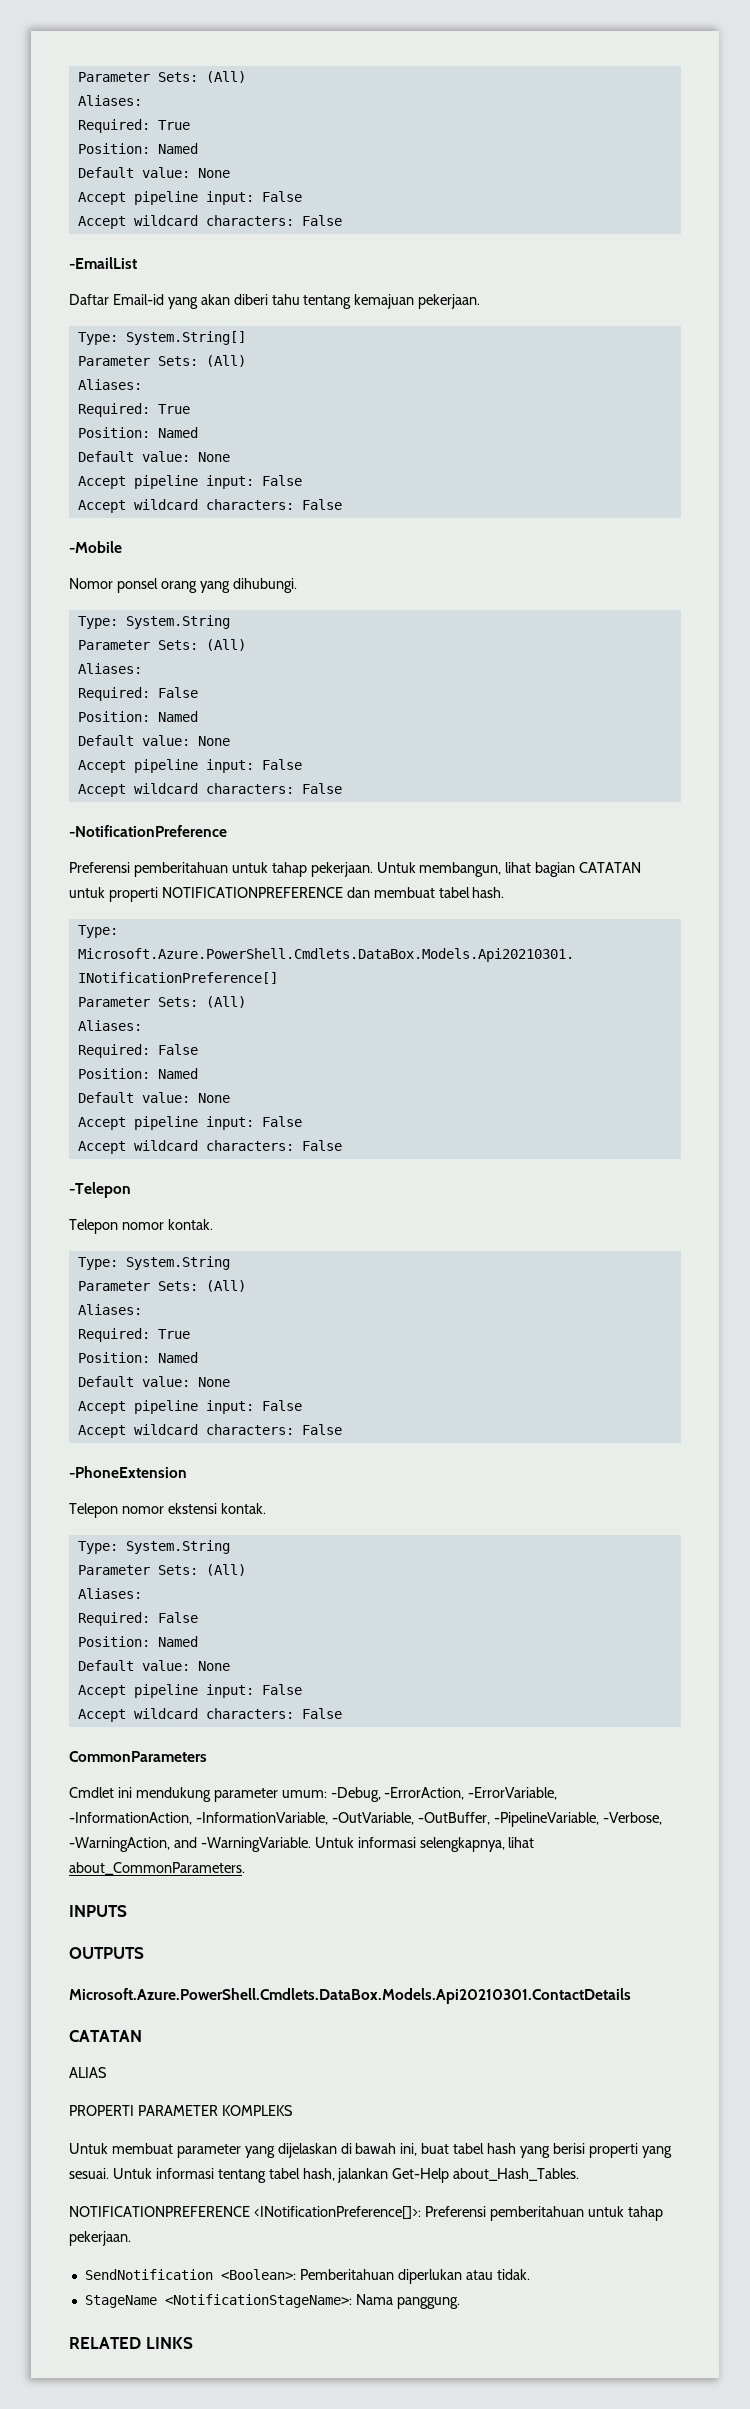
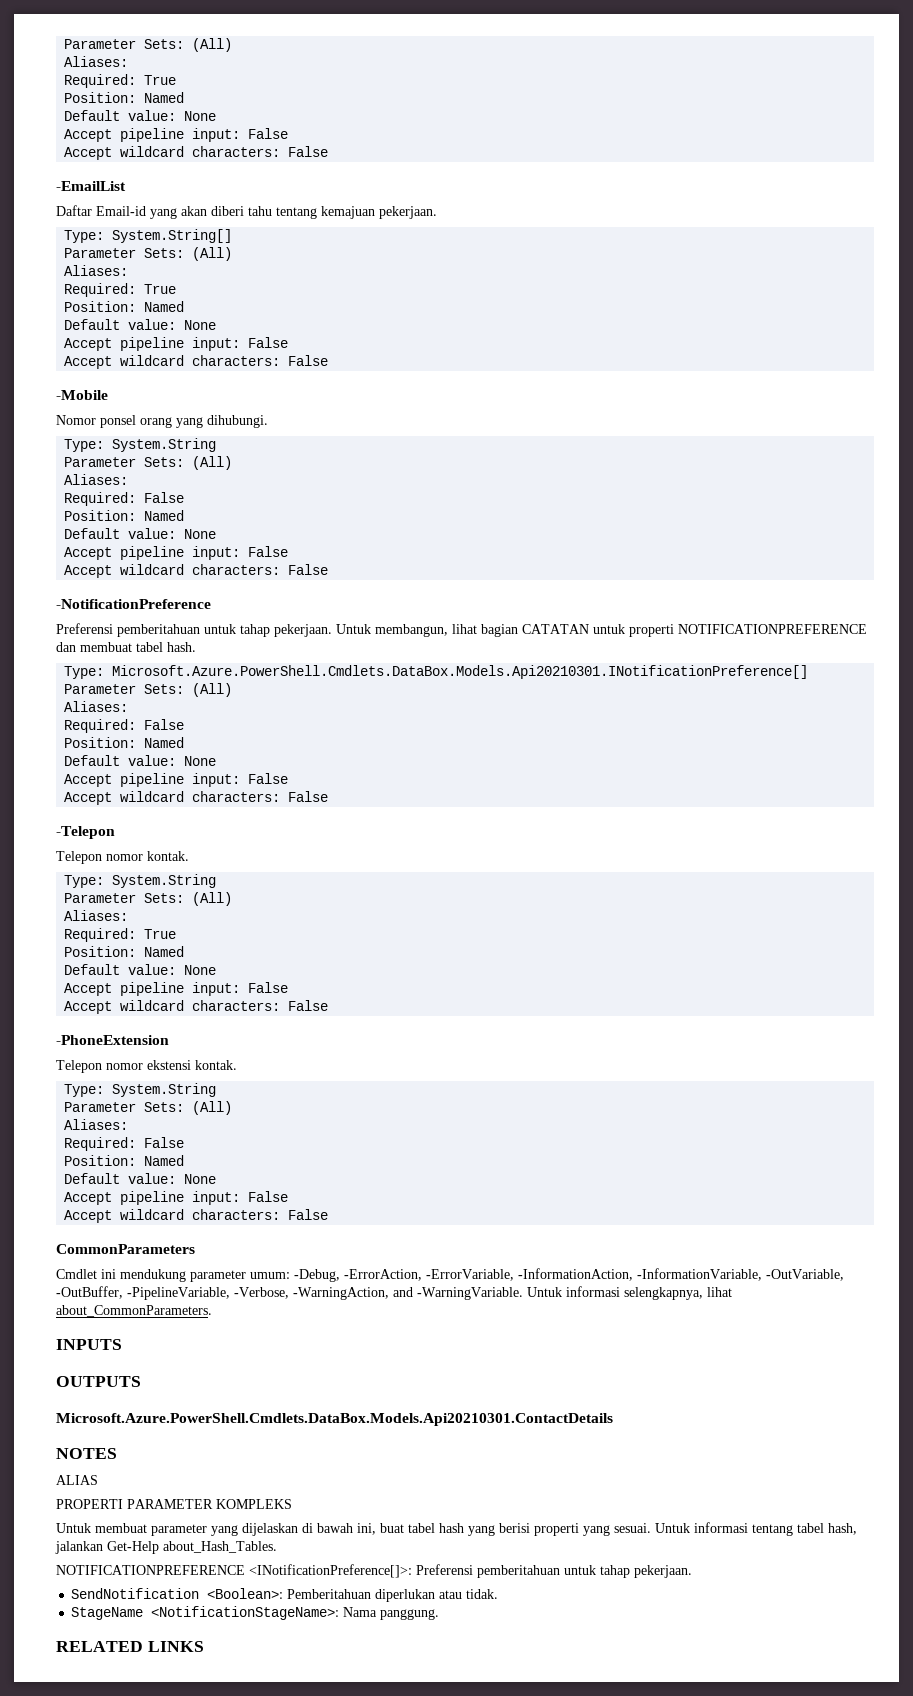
[69,2030,142,2042] CATATAN -> [56,1448,117,1459] NOTES

